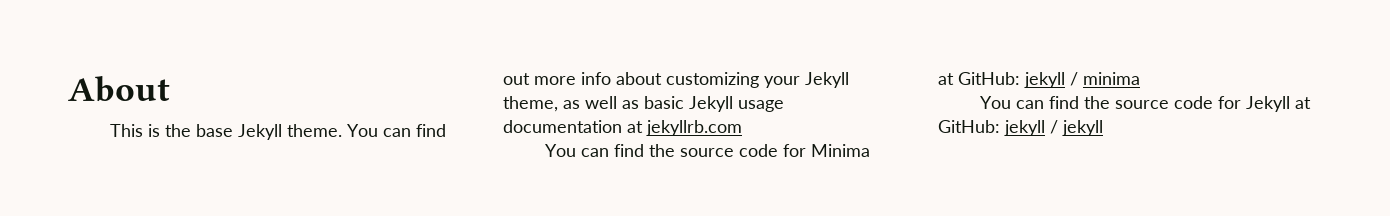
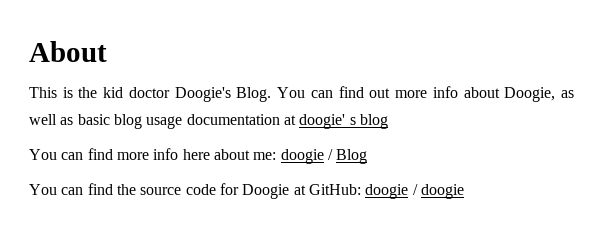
[196,124,343,140] base Jekyll theme. -> [103,87,272,102] kid doctor Doogie's Blog.
[666,72,849,88] [503,96,558,112] customizing your Jekyll theme, -> [504,87,556,102] Doogie,
[689,96,733,112] Jekyll -> [113,114,142,129] blog
[646,120,742,136] [545,144,871,157] [938,72,1140,88] [980,96,1312,112] [938,120,1103,136] jekyllrb.com // You can find the source code for Minima at GitHub: jekyll / minima // You can find the source code for Jekyll at GitHub: jekyll / jekyll -> [299,114,388,129] [29,148,368,164] [29,183,464,199] doogie' s blog // You can find more info here about me: doogie / Blog // You can find the source code for Doogie at GitHub: doogie / doogie

